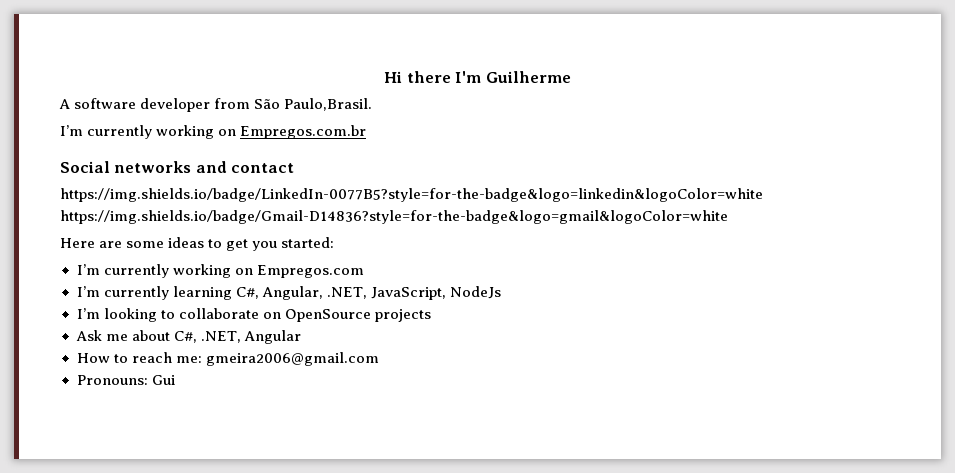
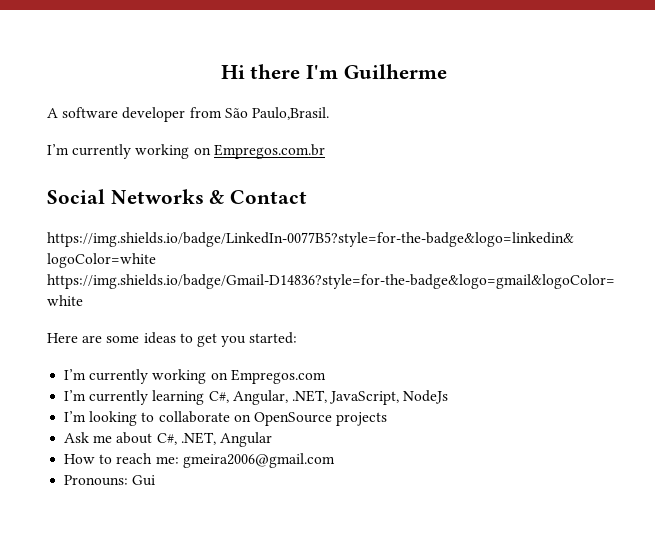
[114,161,295,173] networks and contact -> [110,189,308,204] Networks & Contact

